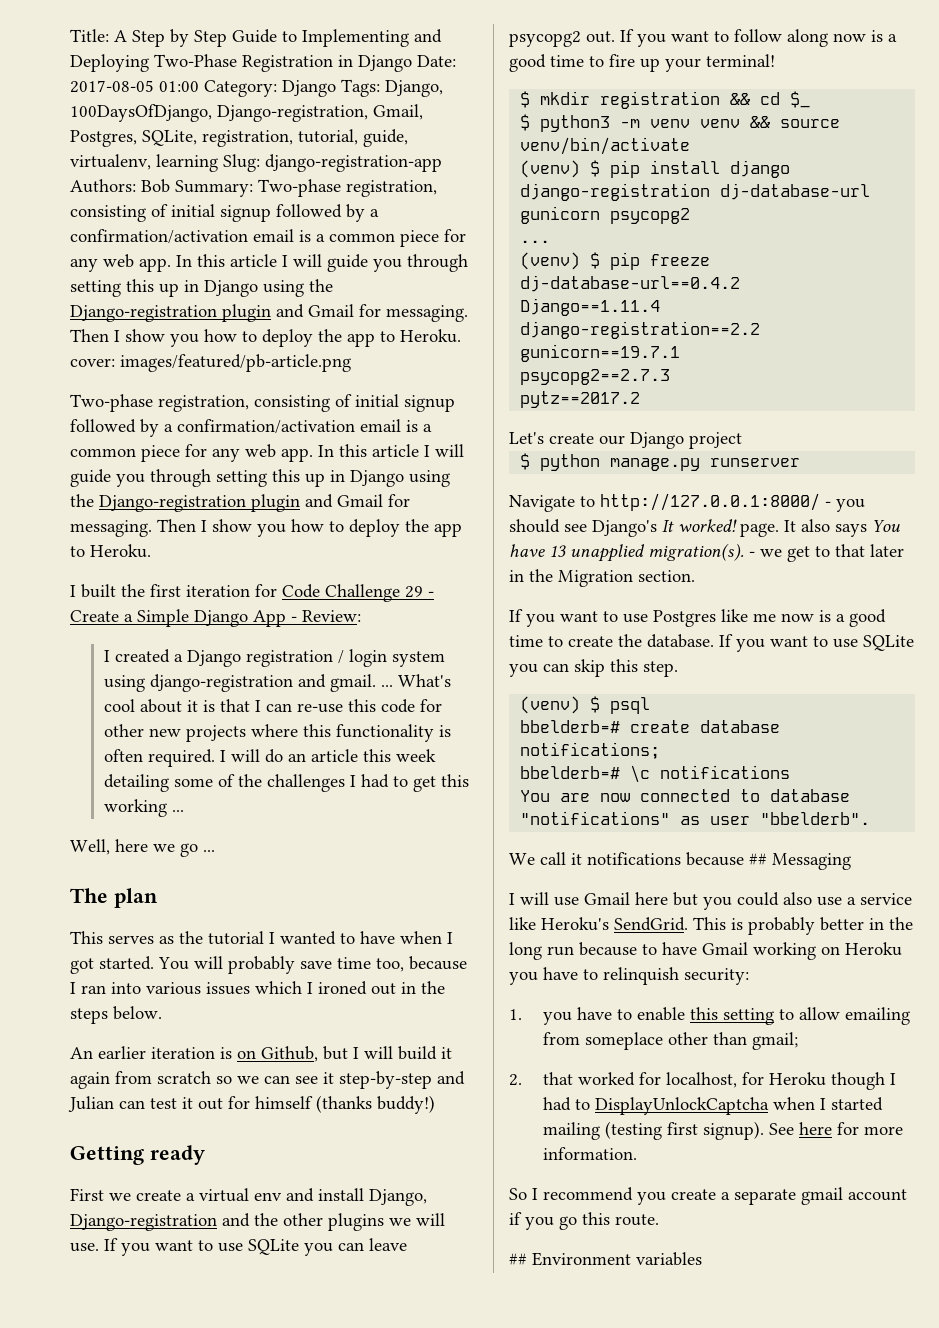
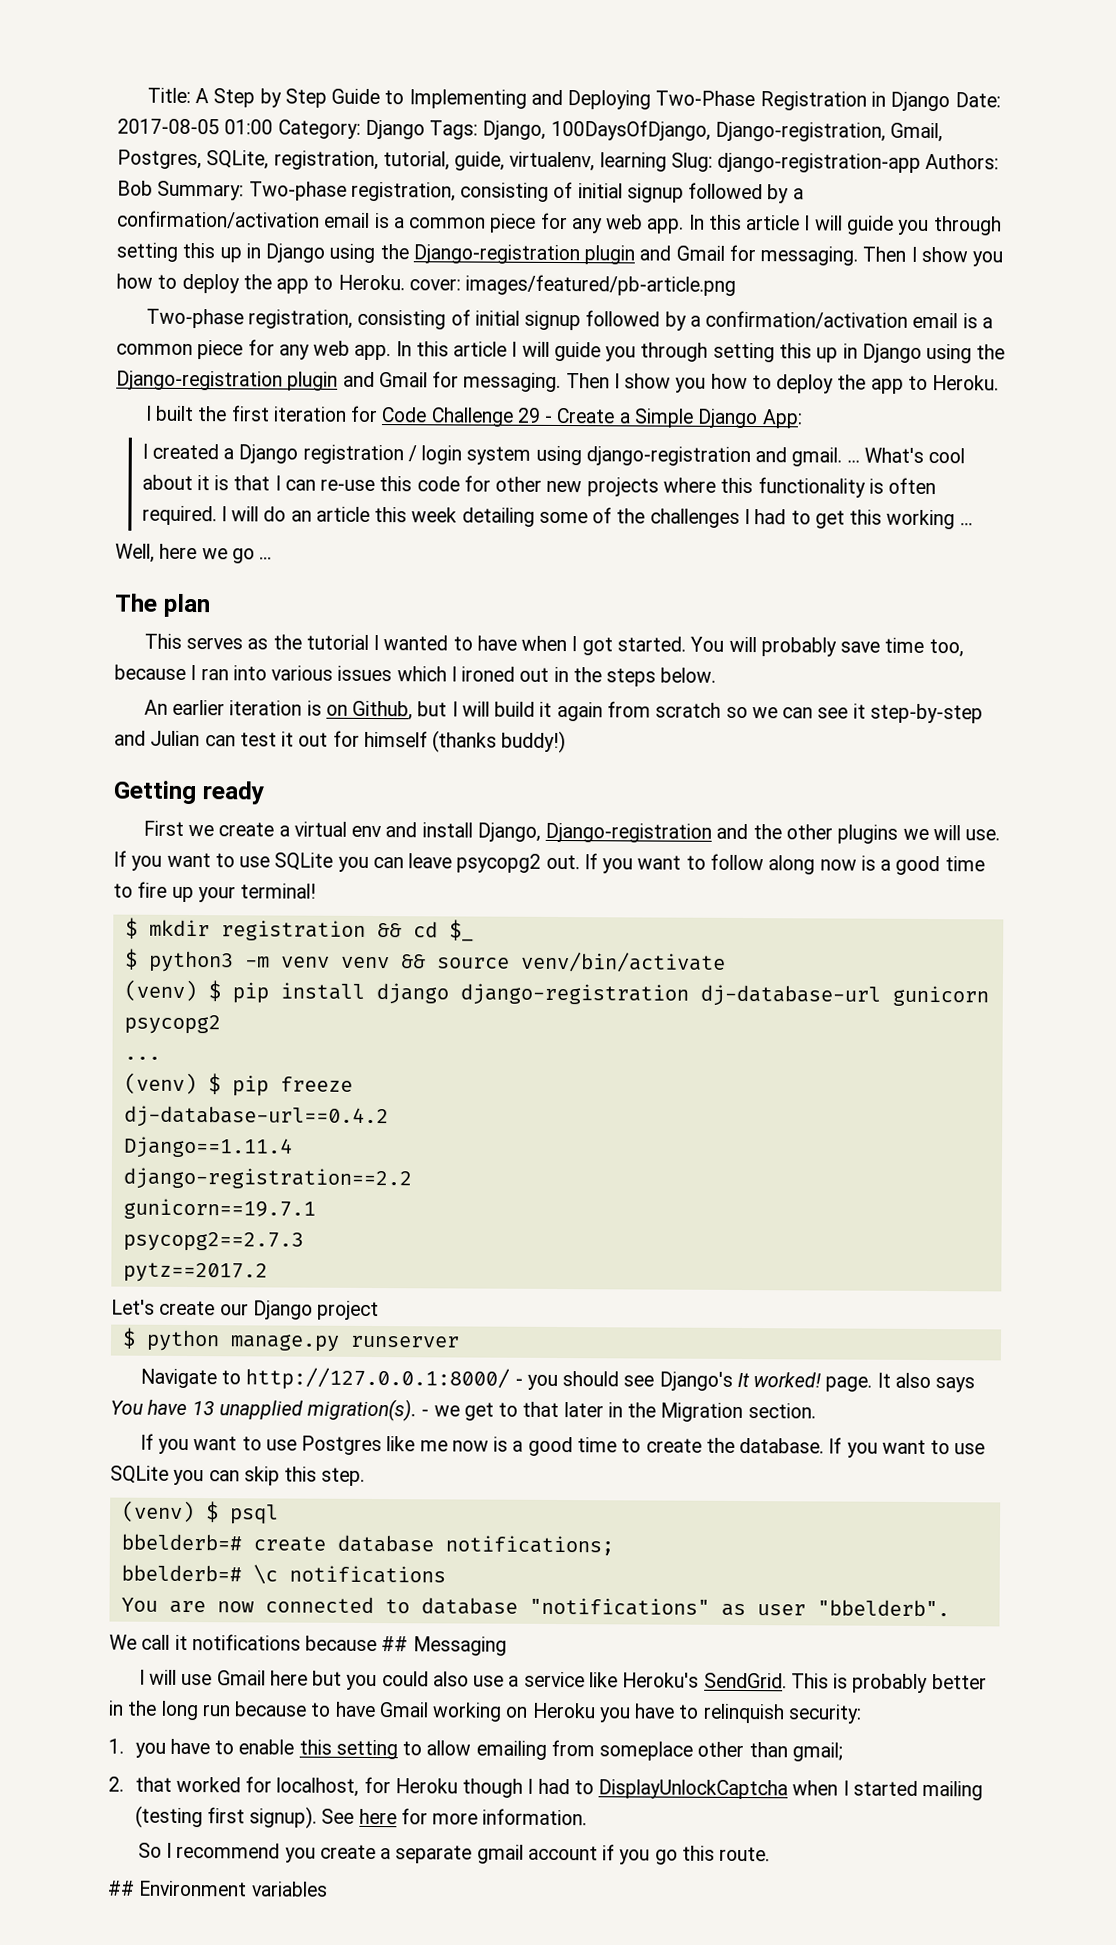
[253,610,361,627] App - Review: -> [761,409,803,429] App:

